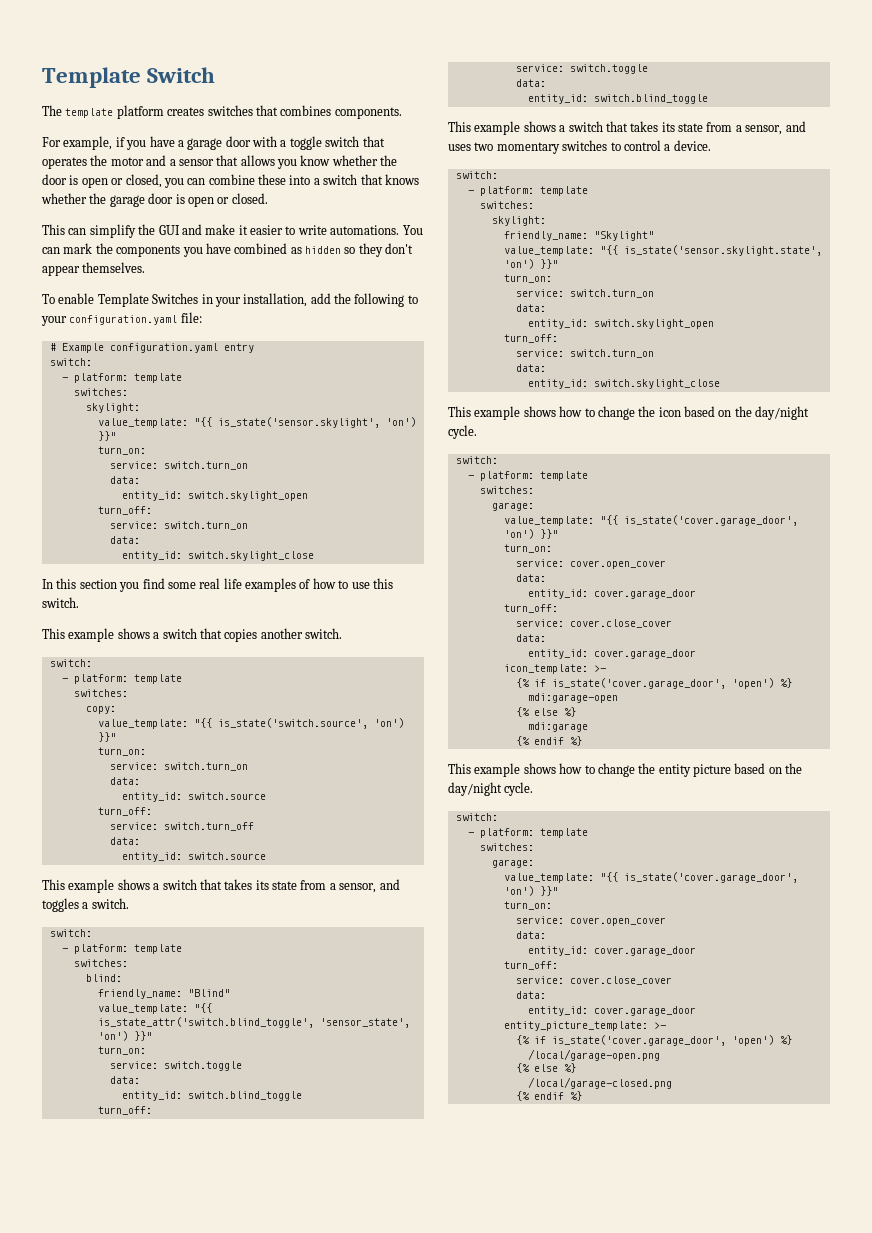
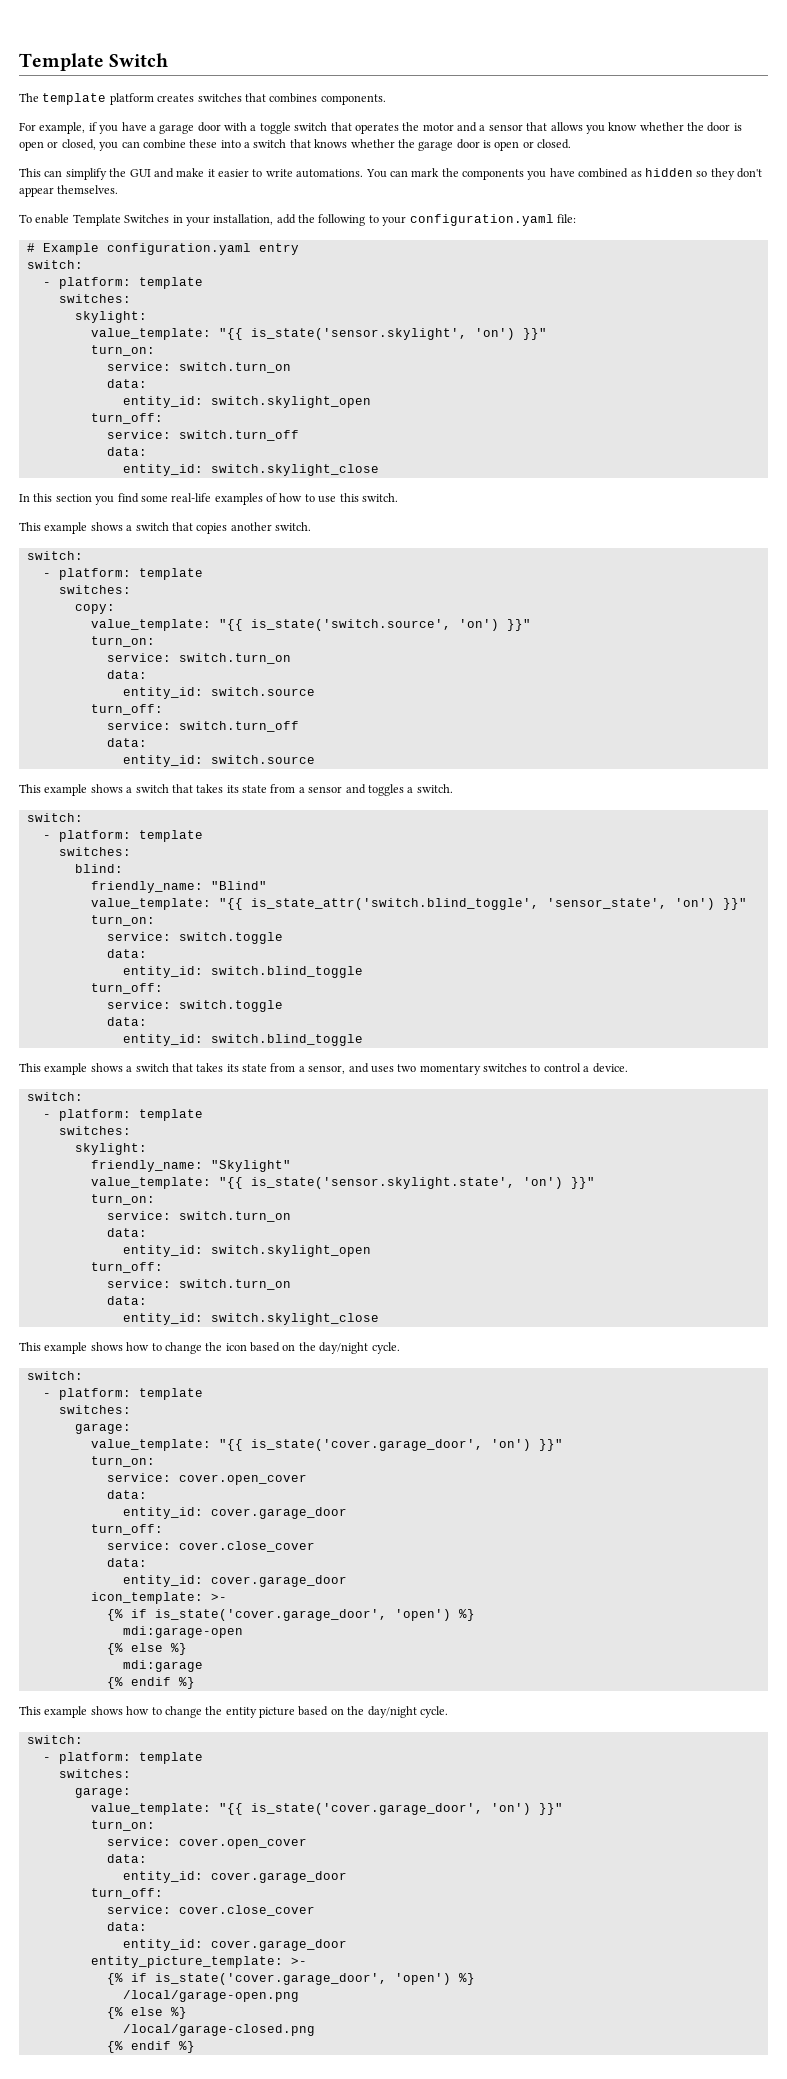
[163,521,248,530] switch.turn_on -> [178,430,299,441] switch.turn_off
[199,578,242,589] real life -> [171,493,212,502] real-life
[339,883,377,893] sensor, -> [308,786,343,793] sensor

